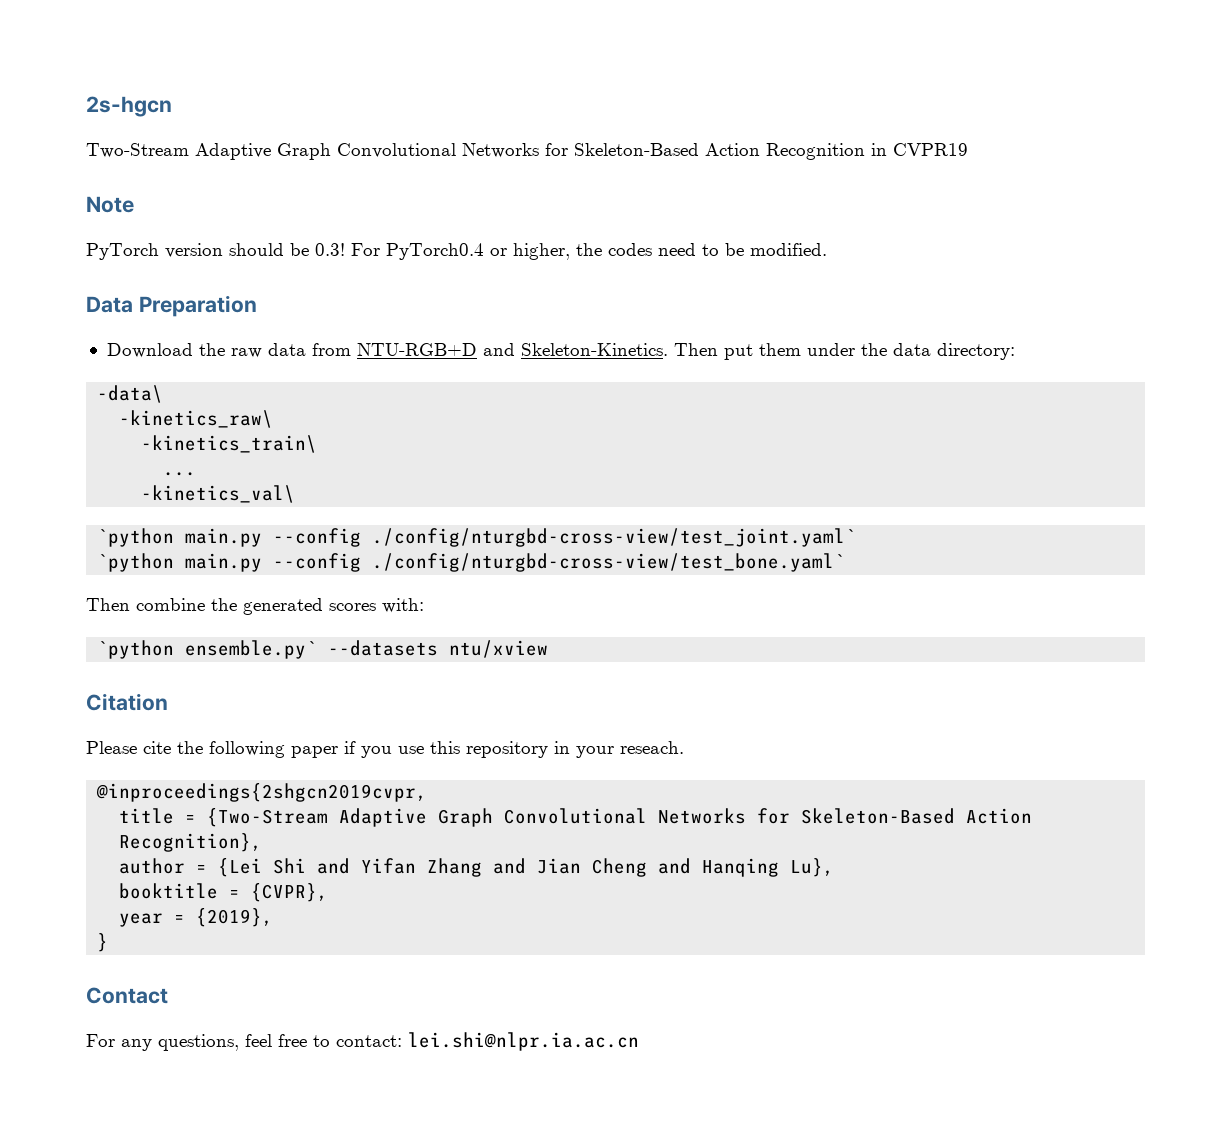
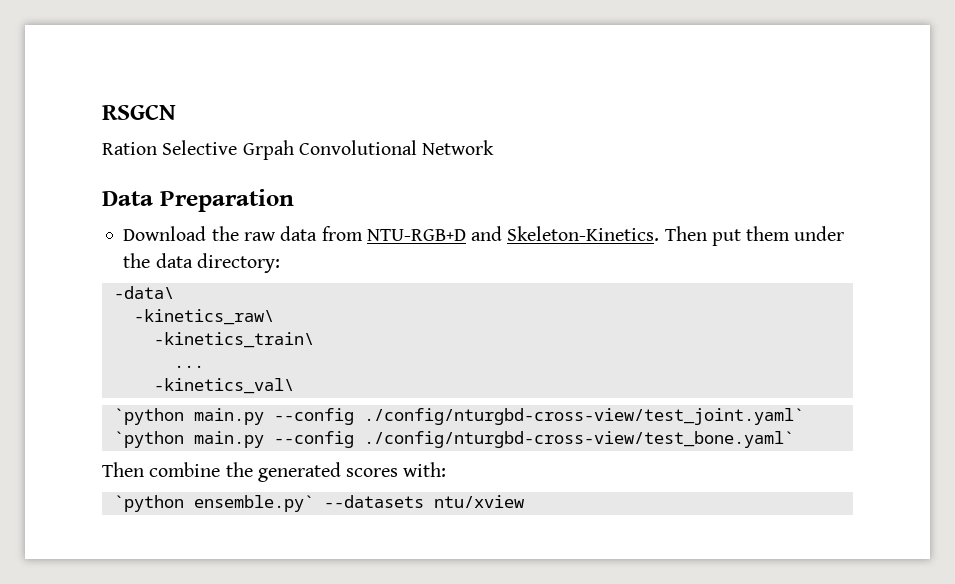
[86,96,172,117] [86,143,968,160] [86,196,134,213] [86,243,827,260] 2s-hgcn // Two-Stream Adaptive Graph Convolutional Networks for Skeleton-Based Action Recognition in CVPR19 // Note // PyTorch version should be 0.3! For PyTorch0.4 or higher, the codes need to be modified. -> [102,104,176,120] [102,140,495,160] RSGCN // Ration Selective Grpah Convolutional Network
[86,693,168,711] [86,741,684,758] [96,783,428,802] [119,808,1033,827] [119,833,263,852] [119,858,835,877] [119,883,329,902] [119,908,274,927] [97,933,109,952] [86,987,168,1004] [86,1032,639,1051] // Citation // Please cite the following paper if you use this repository in your reseach. // @inproceedings{2shgcn2019cvpr, // title = {Two-Stream Adaptive Graph Convolutional Networks for Skeleton-Based Action Recognition}, // author = {Lei Shi and Yifan Zhang and Jian Cheng and Hanqing Lu}, // booktitle = {CVPR}, // year = {2019}, // } // Contact // For any questions, feel free to contact: lei.shi@nlpr.ia.ac.cn -> (524, 501) none

